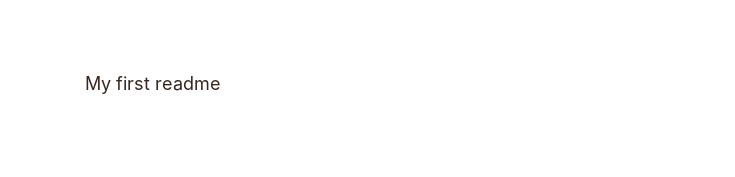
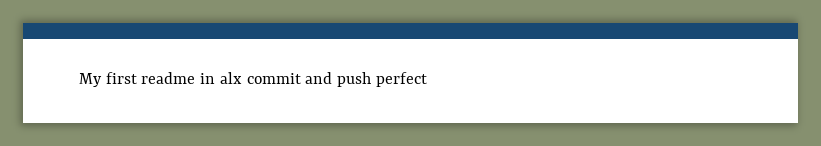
(221, 83) none -> [200,72,427,87] in alx commit and push perfect

